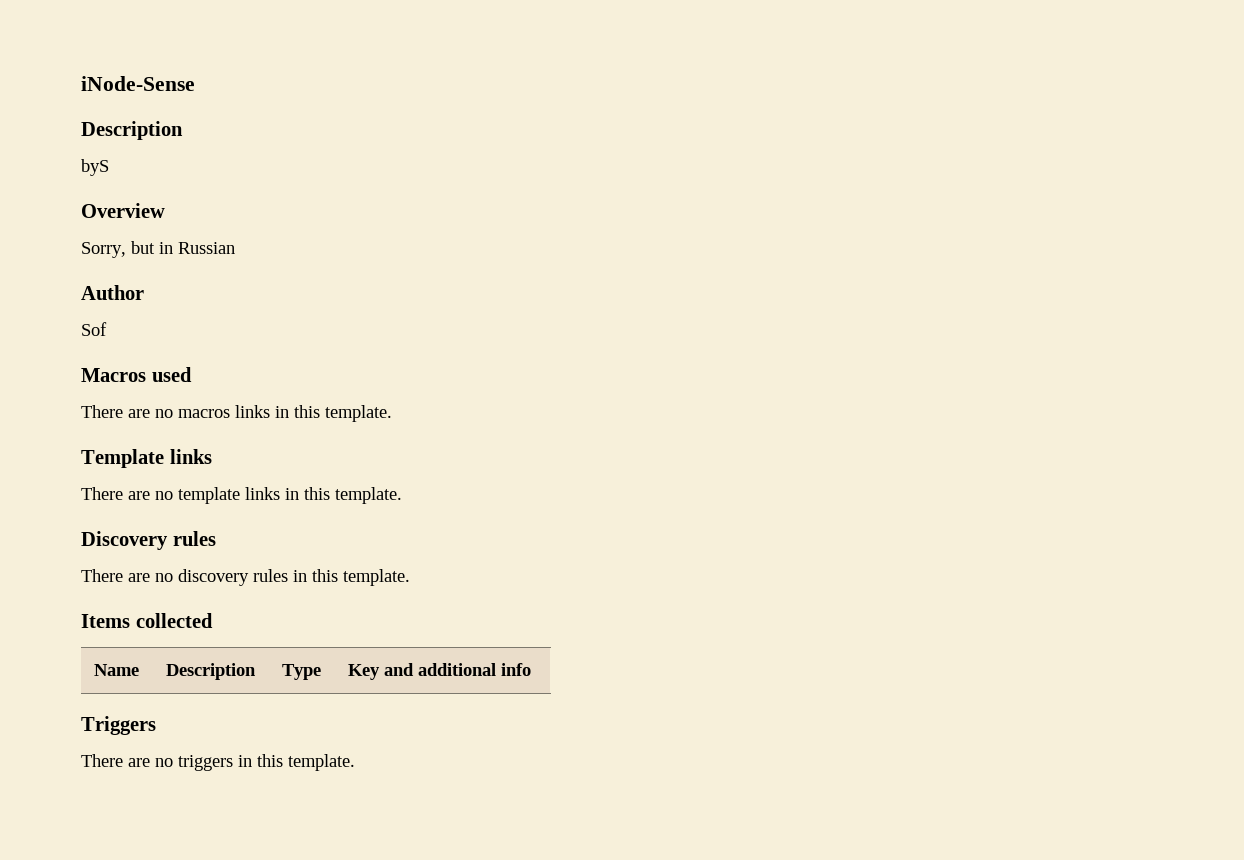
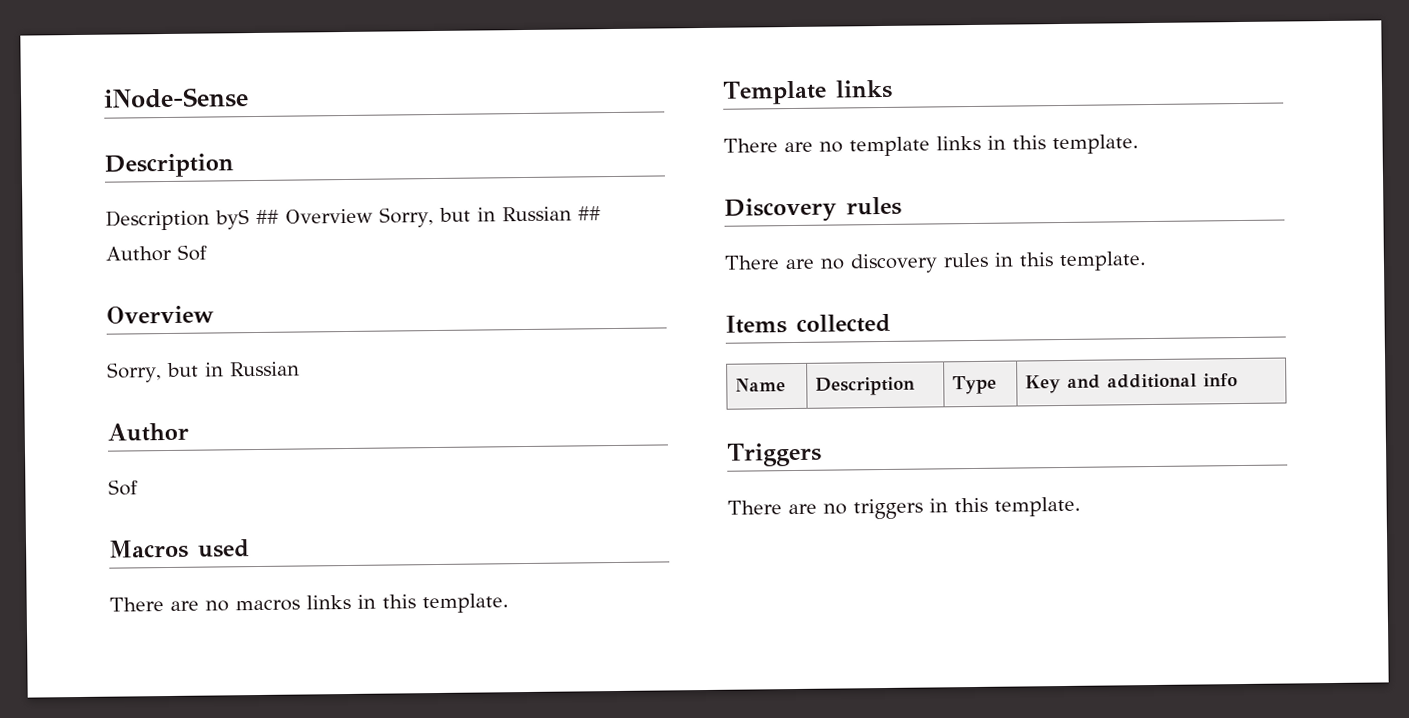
(183, 130) none -> [105,209,210,231] Description
(109, 167) none -> [256,206,601,228] [105,244,207,262] ## Overview Sorry, but in Russian ## Author Sof

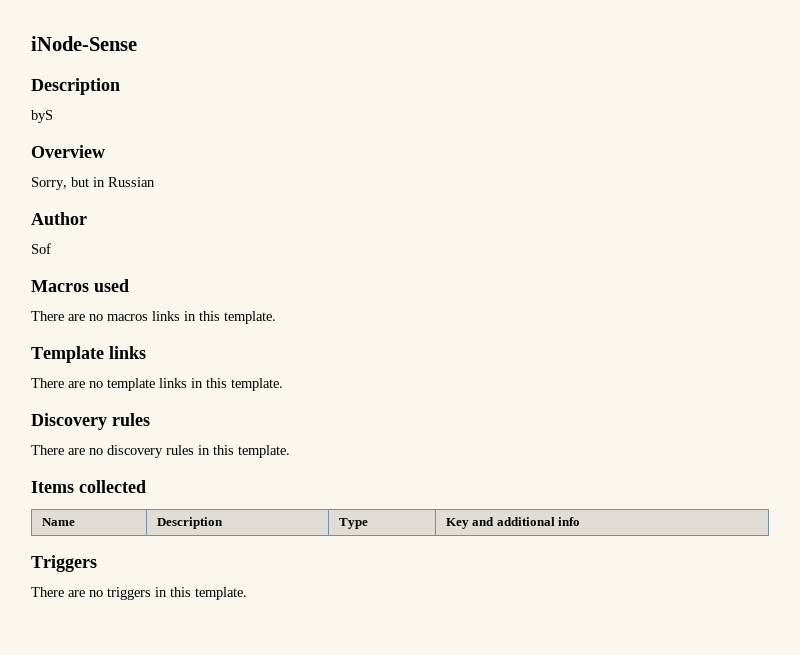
[105,209,210,231] Description -> (120, 86) none
[256,206,601,228] [105,244,207,262] ## Overview Sorry, but in Russian ## Author Sof -> (53, 116) none

